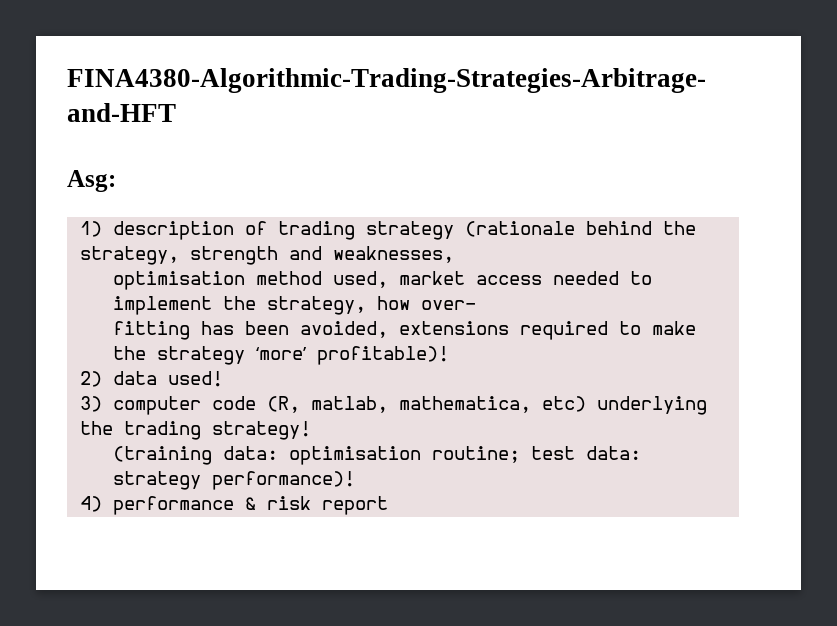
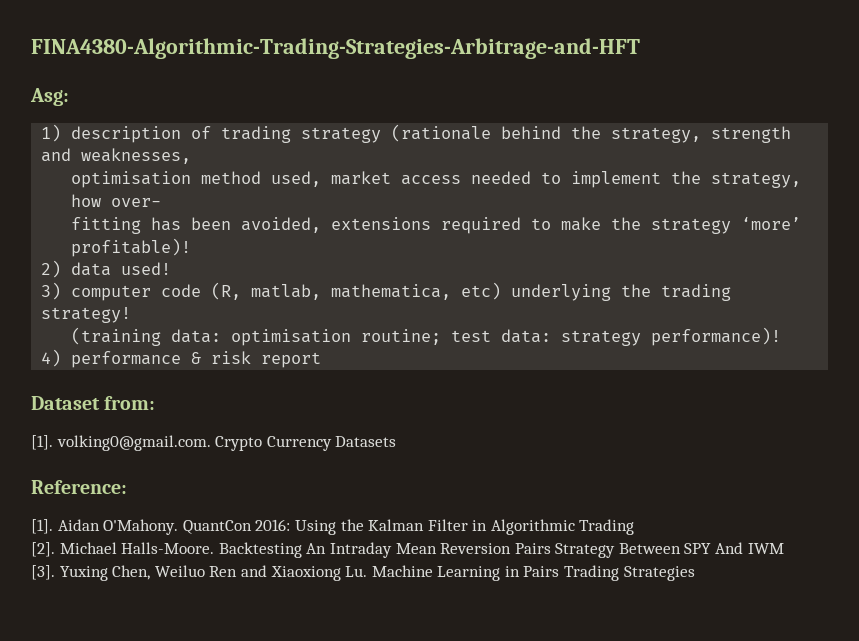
(388, 505) none -> [31,396,156,410] [31,435,397,451] [31,480,127,494] [31,519,635,535] [31,542,784,558] [31,565,695,581] // Dataset from: // [1]. volking0@gmail.com. Crypto Currency Datasets // Reference: // [1]. Aidan O'Mahony. QuantCon 2016: Using the Kalman Filter in Algorithmic Trading // [2]. Michael Halls-Moore. Backtesting An Intraday Mean Reversion Pairs Strategy Between SPY And IWM // [3]. Yuxing Chen, Weiluo Ren and Xiaoxiong Lu. Machine Learning in Pairs Trading Strategies

